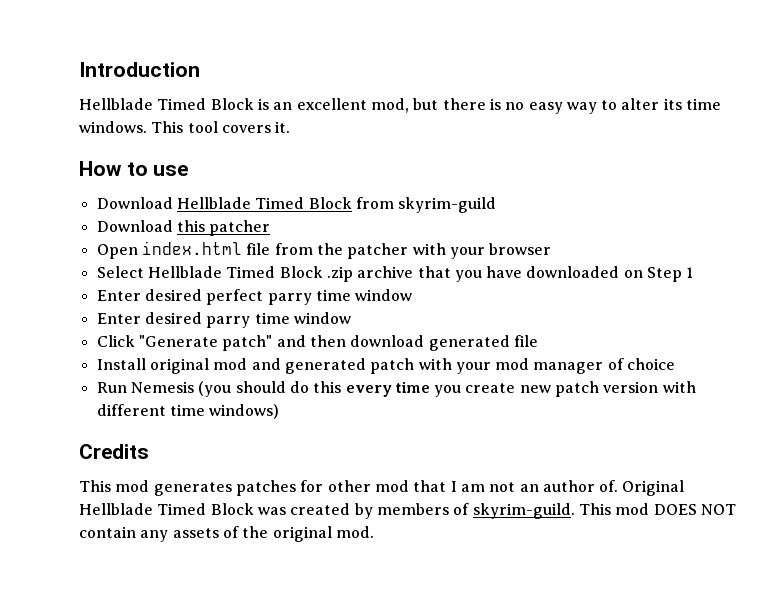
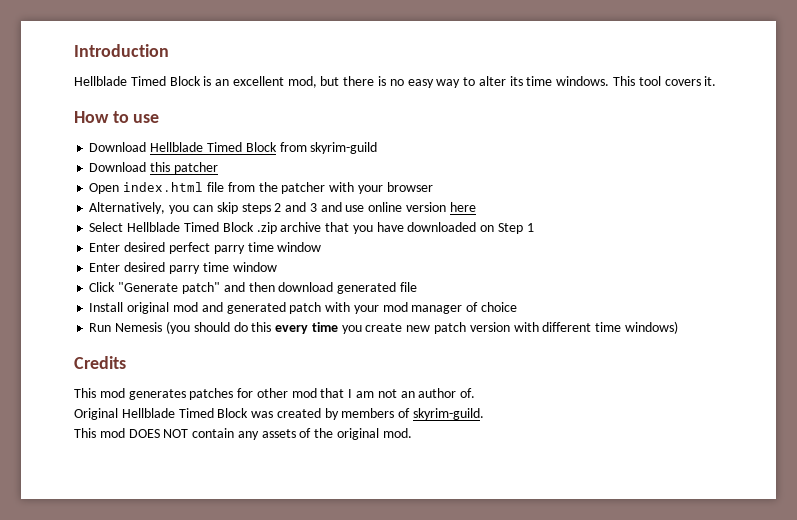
(552, 249) none -> [89,202,476,214] // Alternatively, you can skip steps 2 and 3 and use online version here
(619, 486) none -> (476, 393) //
(575, 511) none -> (485, 414) //

